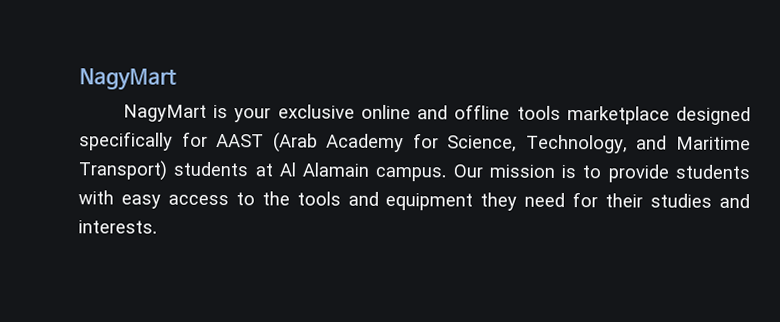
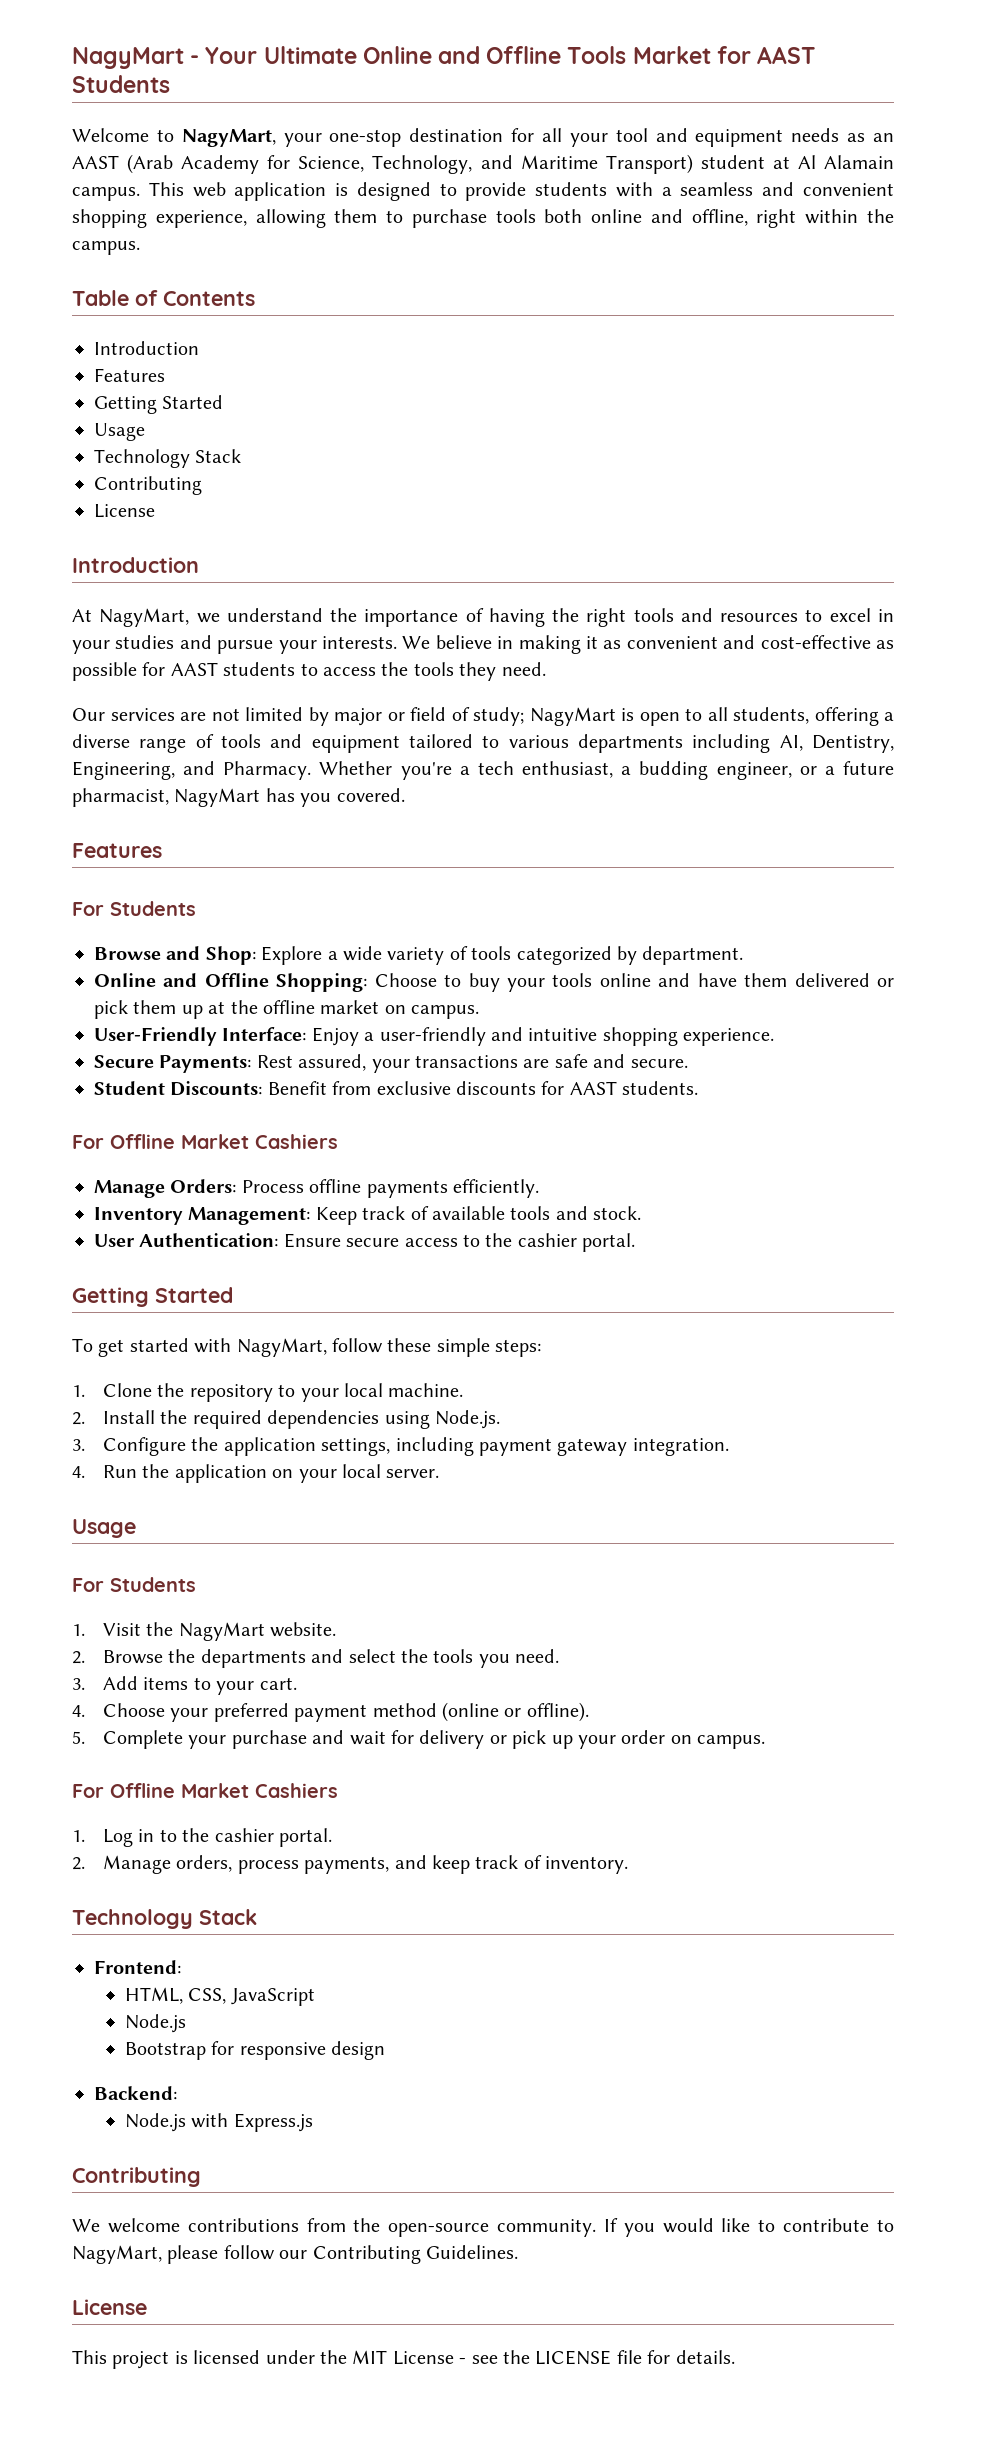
[79,68,177,91] [122,104,751,126] [79,131,208,151] NagyMart // NagyMart is your exclusive online and offline tools marketplace designed specifically for -> [72,46,816,69] [72,75,170,93] [72,128,895,147] NagyMart - Your Ultimate Online and Offline Tools Market for AAST Students // Welcome to NagyMart, your one-stop destination for all your tool and equipment needs as an
[173,161,249,177] students -> [700,155,765,169] student
[452,164,750,183] [78,190,750,211] [78,220,157,234] Our mission is to provide students with easy access to the tools and equipment they need for their studies and interests. -> [148,182,894,201] [72,209,894,228] [72,241,140,255] [72,290,255,306] [94,341,199,355] [94,368,165,382] [94,395,224,414] [94,423,145,441] [94,449,242,468] [94,476,202,495] [94,504,155,518] [72,557,199,573] [72,608,894,627] [72,635,894,654] [72,662,546,681] [72,707,894,726] [72,734,894,753] [72,761,895,780] [72,788,405,807] [72,843,162,858] [72,901,196,916] [94,946,744,965] [94,973,895,992] [94,1000,480,1019] [94,1027,775,1046] [94,1054,688,1073] [94,1081,699,1096] [72,1134,338,1149] [94,1179,539,1198] [94,1206,642,1225] [94,1233,636,1252] [72,1287,233,1307] [72,1338,542,1357] [72,1383,464,1402] [72,1410,500,1429] [72,1437,729,1456] [72,1464,440,1483] [72,1519,136,1538] [72,1577,196,1592] [72,1622,337,1641] [72,1649,560,1668] [72,1676,297,1695] [72,1702,589,1722] [72,1730,766,1749] [72,1783,338,1798] [72,1828,332,1847] [72,1855,629,1874] [72,1909,257,1929] [94,1960,181,1974] [124,1987,315,2006] [124,2014,186,2033] [124,2041,386,2060] [94,2086,177,2100] [124,2113,313,2132] [72,2167,201,2187] [72,2218,894,2237] [72,2245,518,2264] [72,2299,147,2315] [72,2350,735,2369] This web application is designed to provide students with a seamless and convenient shopping experience, allowing them to purchase tools both online and offline, right within the campus. // Table of Contents // Introduction // Features // Getting Started // Usage // Technology Stack // Contributing // License // Introduction // At NagyMart, we understand the importance of having the right tools and resources to excel in your studies and pursue your interests. We believe in making it as convenient and cost-effective as possible for AAST students to access the tools they need. // Our services are not limited by major or field of study; NagyMart is open to all students, offering a diverse range of tools and equipment tailored to various departments including AI, Dentistry, Engineering, and Pharmacy. Whether you're a tech enthusiast, a budding engineer, or a future pharmacist, NagyMart has you covered. // Features // For Students // Browse and Shop: Explore a wide variety of tools categorized by department. // Online and Offline Shopping: Choose to buy your tools online and have them delivered or pick them up at the offline market on campus. // User-Friendly Interface: Enjoy a user-friendly and intuitive shopping experience. // Secure Payments: Rest assured, your transactions are safe and secure. // Student Discounts: Benefit from exclusive discounts for AAST students. // For Offline Market Cashiers // Manage Orders: Process offline payments efficiently. // Inventory Management: Keep track of available tools and stock. // User Authentication: Ensure secure access to the cashier portal. // Getting Started // To get started with NagyMart, follow these simple steps: // 1. Clone the repository to your local machine. // 2. Install the required dependencies using Node.js. // 3. Configure the application settings, including payment gateway integration. // 4. Run the application on your local server. // Usage // For Students // 1. Visit the NagyMart website. // 2. Browse the departments and select the tools you need. // 3. Add items to your cart. // 4. Choose your preferred payment method (online or offline). // 5. Complete your purchase and wait for delivery or pick up your order on campus. // For Offline Market Cashiers // 1. Log in to the cashier portal. // 2. Manage orders, process payments, and keep track of inventory. // Technology Stack // Frontend: // HTML, CSS, JavaScript // Node.js // Bootstrap for responsive design // Backend: // Node.js with Express.js // Contributing // We welcome contributions from the open-source community. If you would like to contribute to NagyMart, please follow our Contributing Guidelines. // License // This project is licensed under the MIT License - see the LICENSE file for details.

